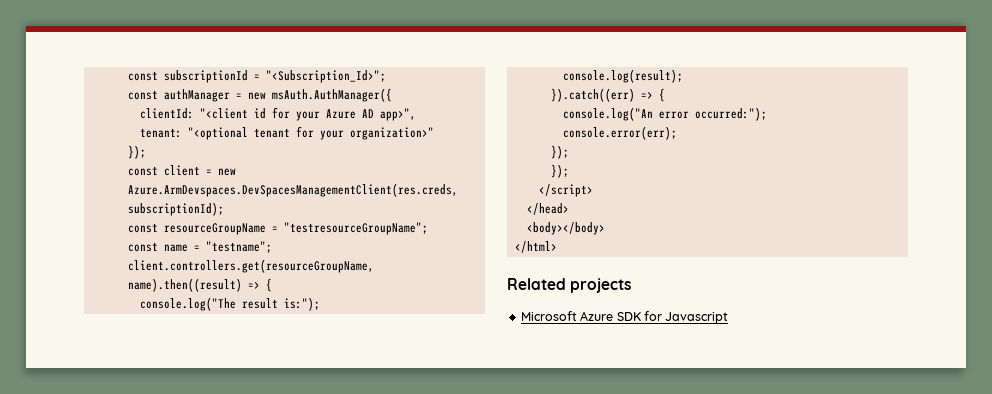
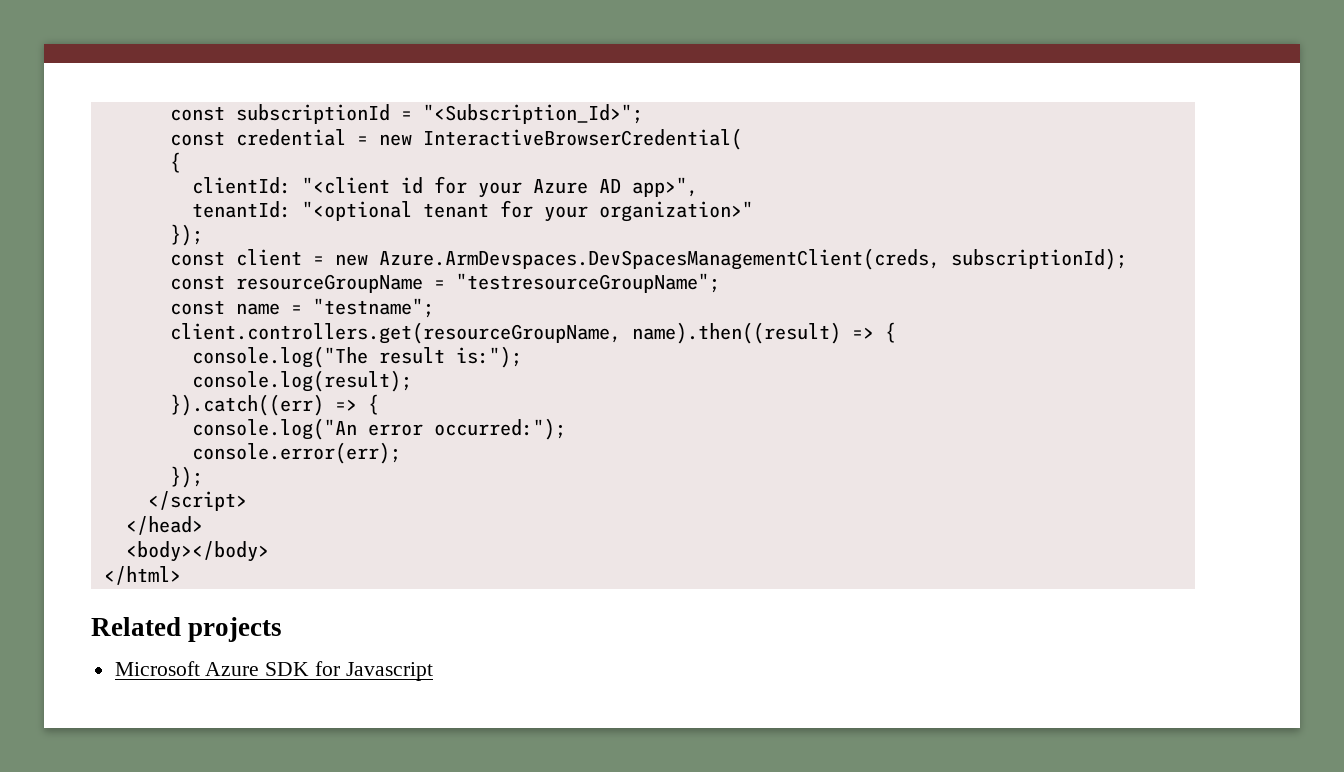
[163,88,392,102] authManager = new msAuth.AuthManager({ -> [235,128,742,150] [169,152,181,173] credential = new InteractiveBrowserCredential( // {
[139,128,182,138] tenant: -> [191,201,291,218] tenantId:
[127,183,458,197] Azure.ArmDevspaces.DevSpacesManagementClient(res.creds, -> [378,248,940,270] Azure.ArmDevspaces.DevSpacesManagementClient(creds,
[550,164,569,178] // }); -> (203, 477) none

